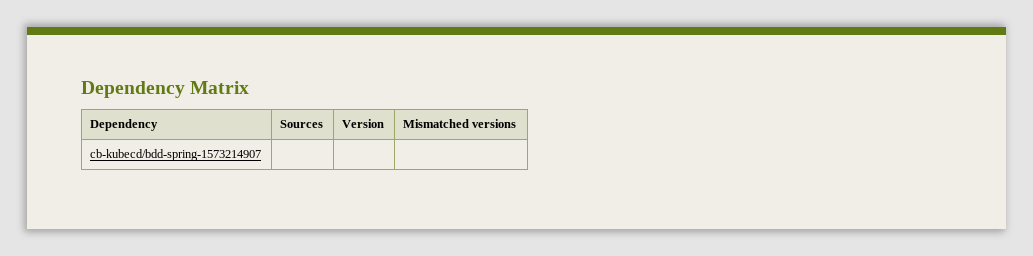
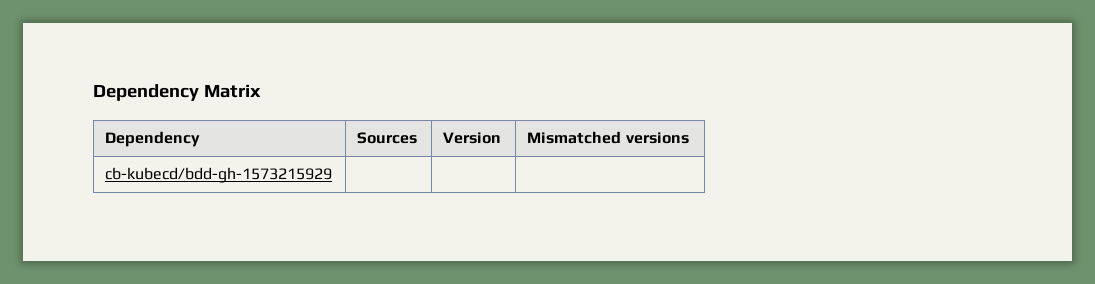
[90,149,262,161] cb-kubecd/bdd-spring-1573214907 -> [105,167,333,183] cb-kubecd/bdd-gh-1573215929

